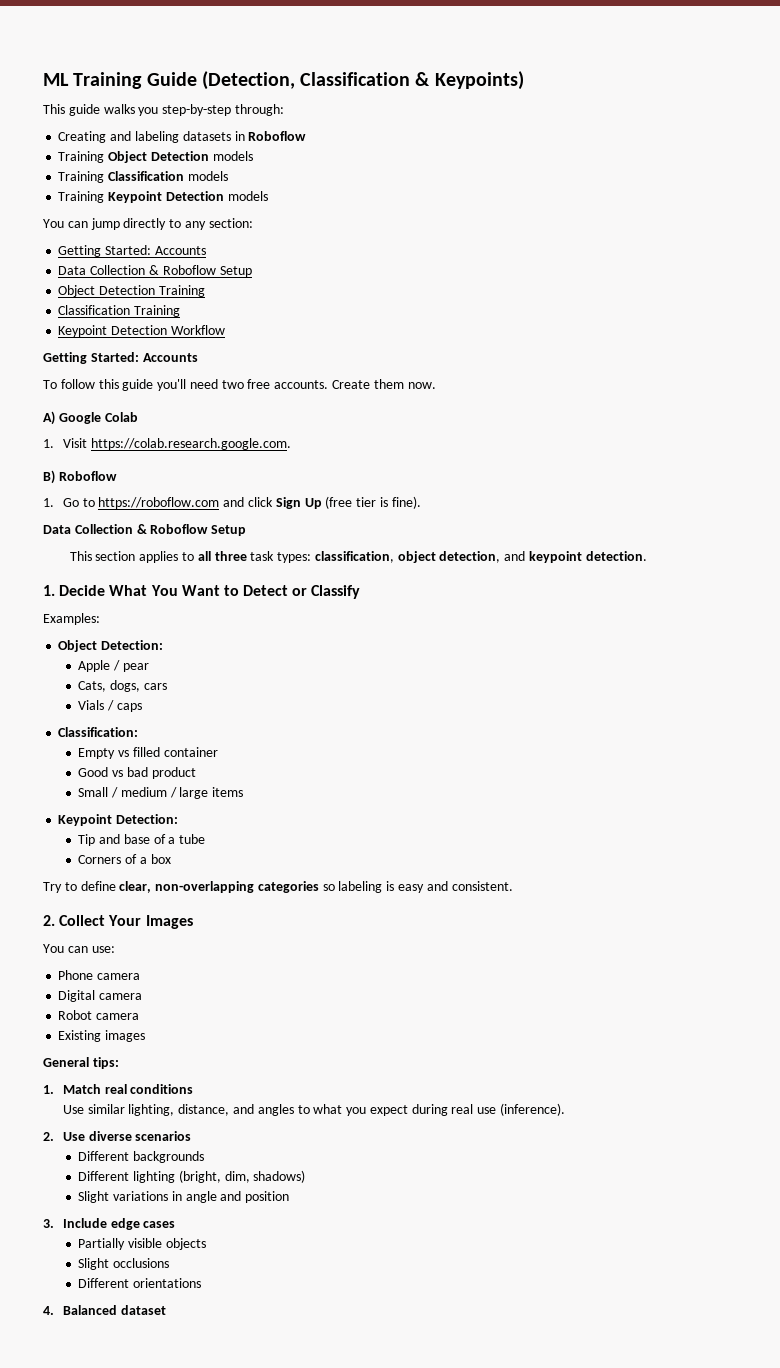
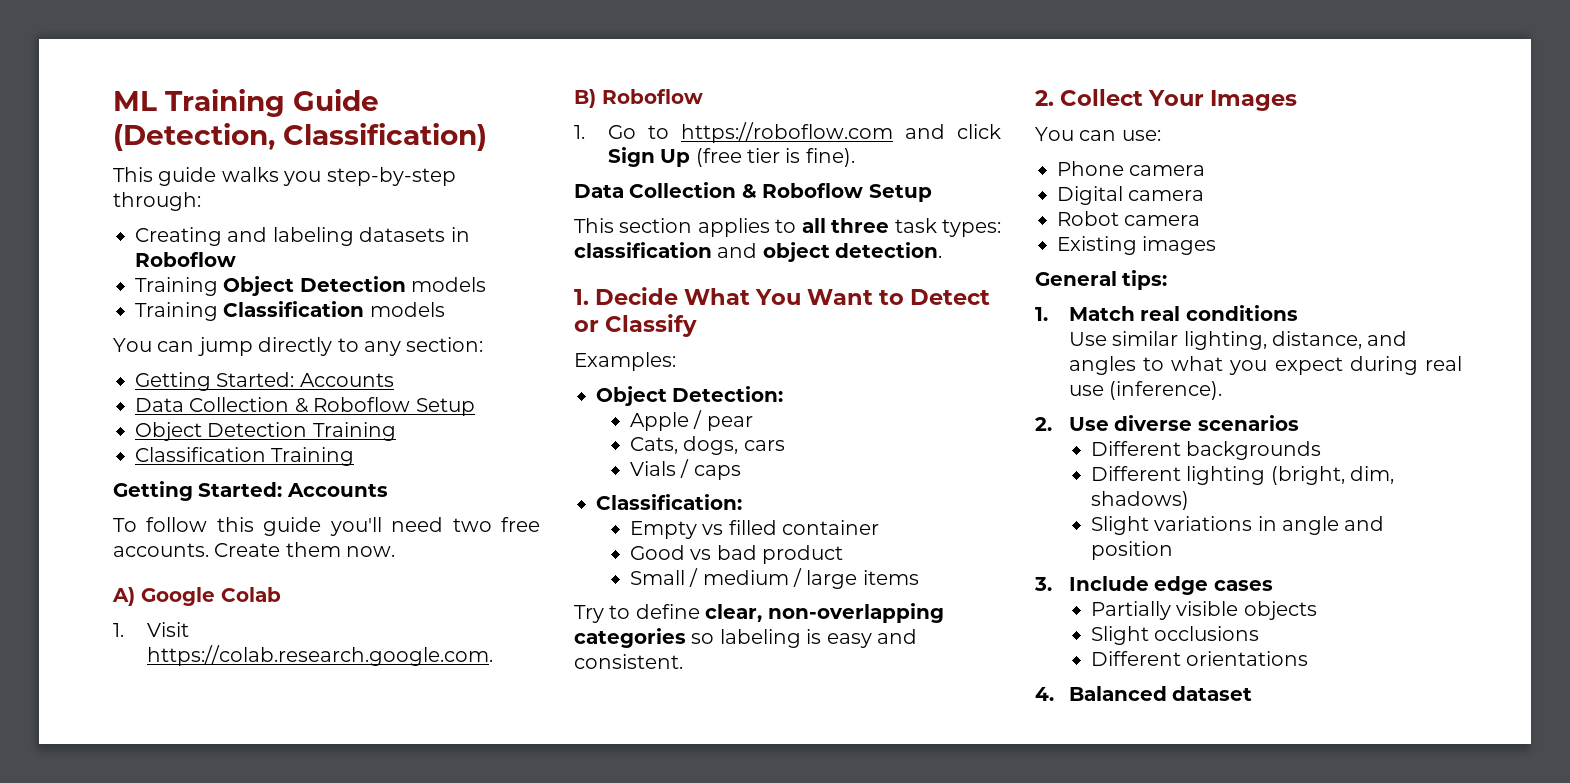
[300,71,524,90] Classification & Keypoints) -> [283,123,487,151] Classification)
[58,191,268,203] // Training Keypoint Detection models -> (445, 309) none
[58,325,225,337] // Keypoint Detection Workflow -> (355, 456) none
[314,551,582,563] classification, object detection, and keypoint -> [574,242,830,262] classification and object
[58,814,179,826] [78,834,206,846] [78,854,171,864] // Keypoint Detection: // Tip and base of a tube // Corners of a box -> (919, 577) none

